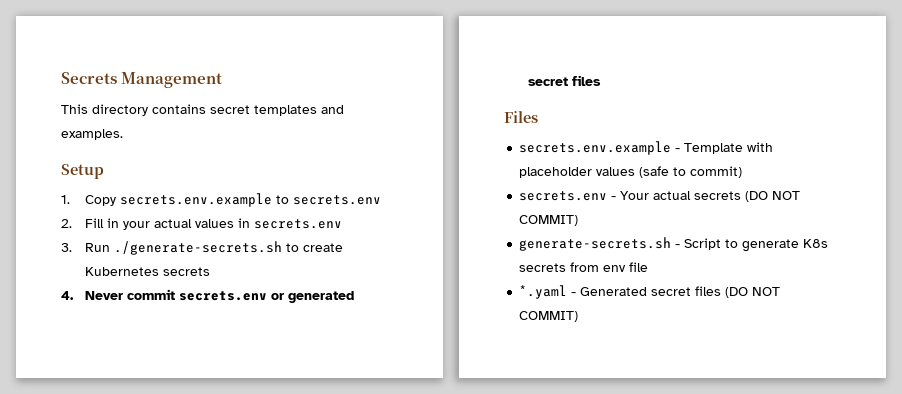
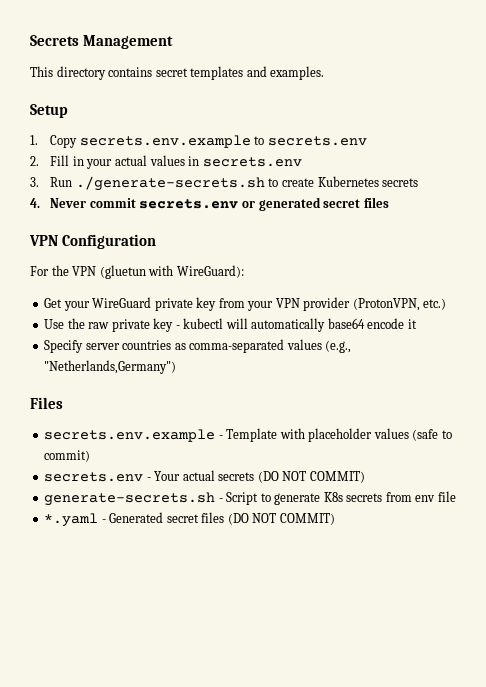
(602, 80) none -> [29,234,156,249] [30,265,244,279] [44,297,447,311] [44,318,417,332] [44,339,352,353] [44,360,177,374] // VPN Configuration // For the VPN (gluetun with WireGuard): // Get your WireGuard private key from your VPN provider (ProtonVPN, etc.) // Use the raw private key - kubectl will automatically base64 encode it // Specify server countries as comma-separated values (e.g., "Netherlands,Germany")

